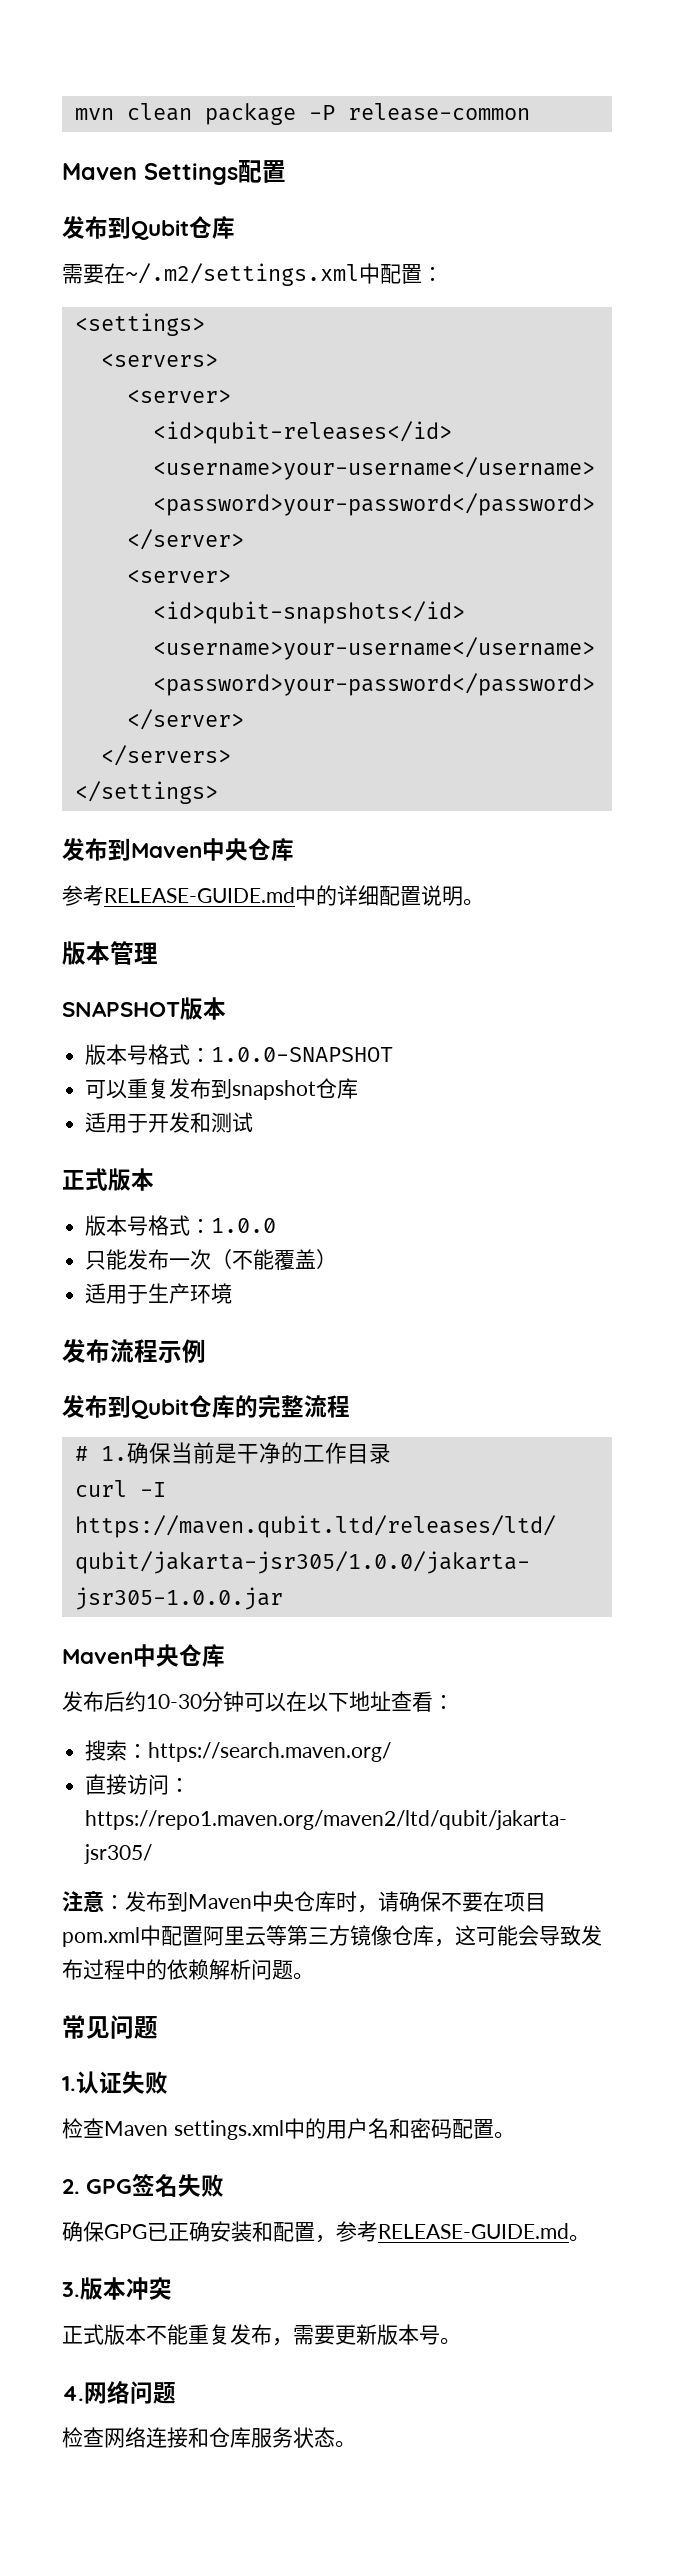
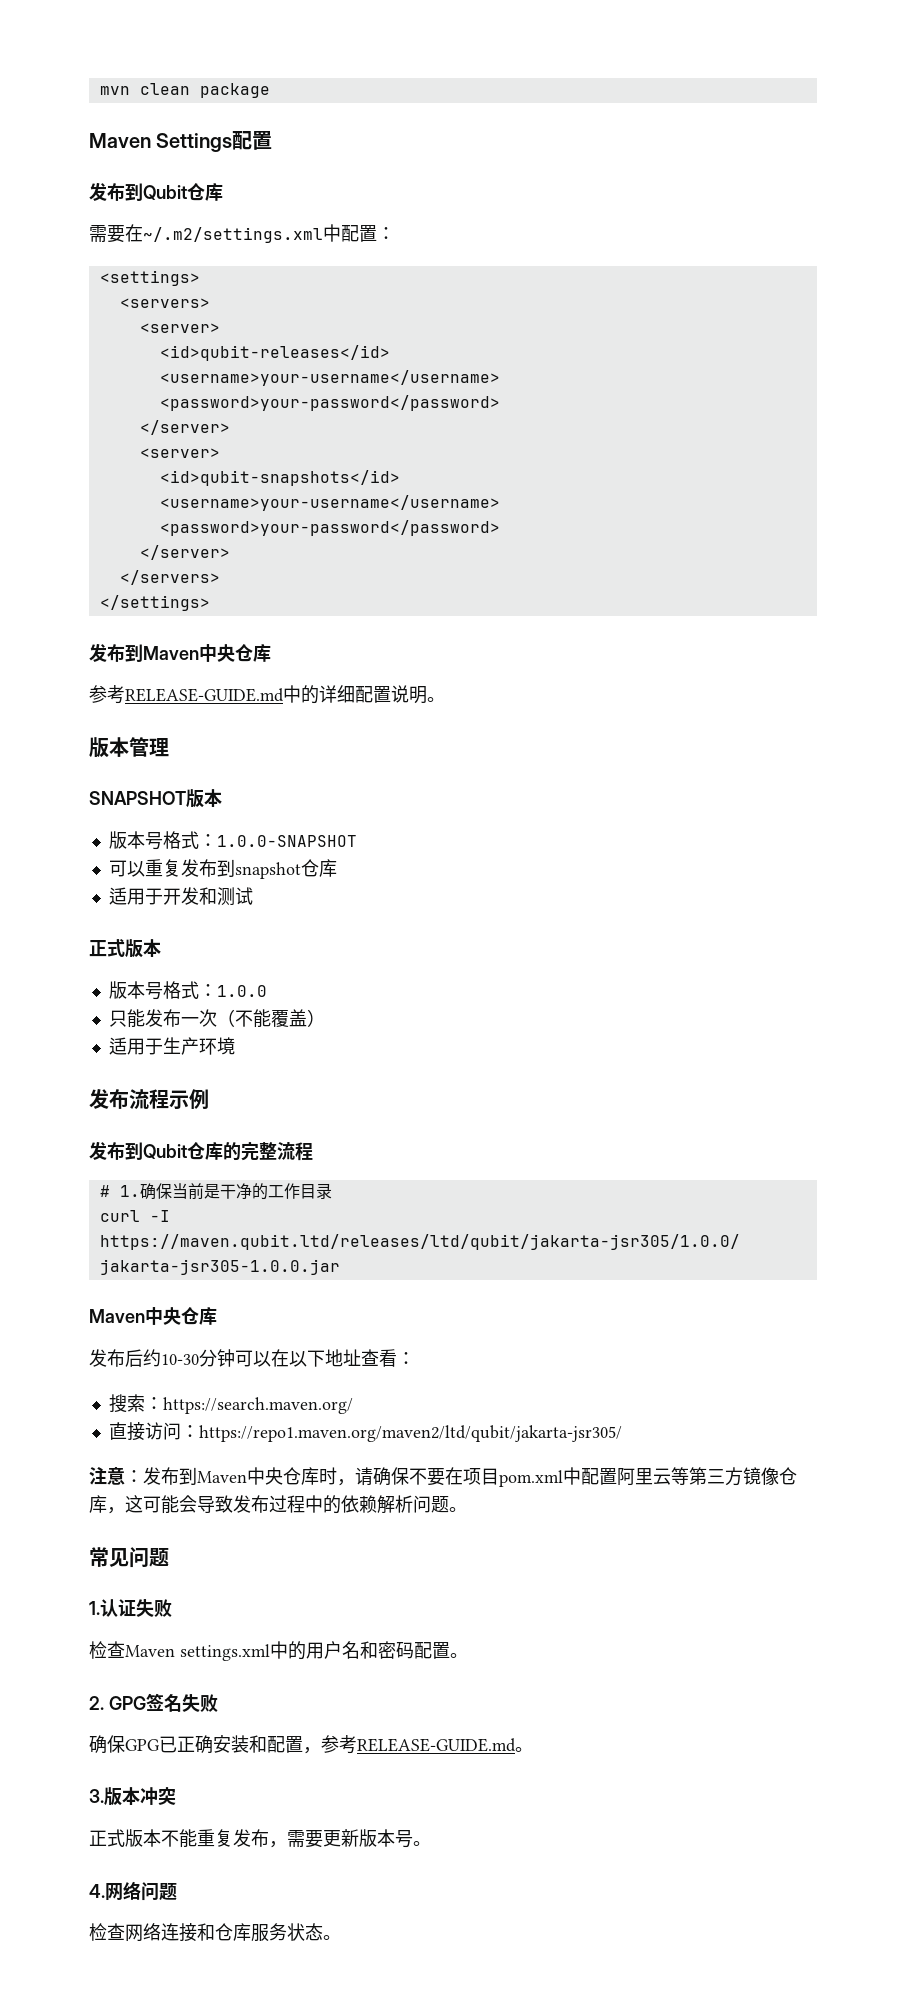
[308,103,530,121] -P release-common -> (270, 90) none

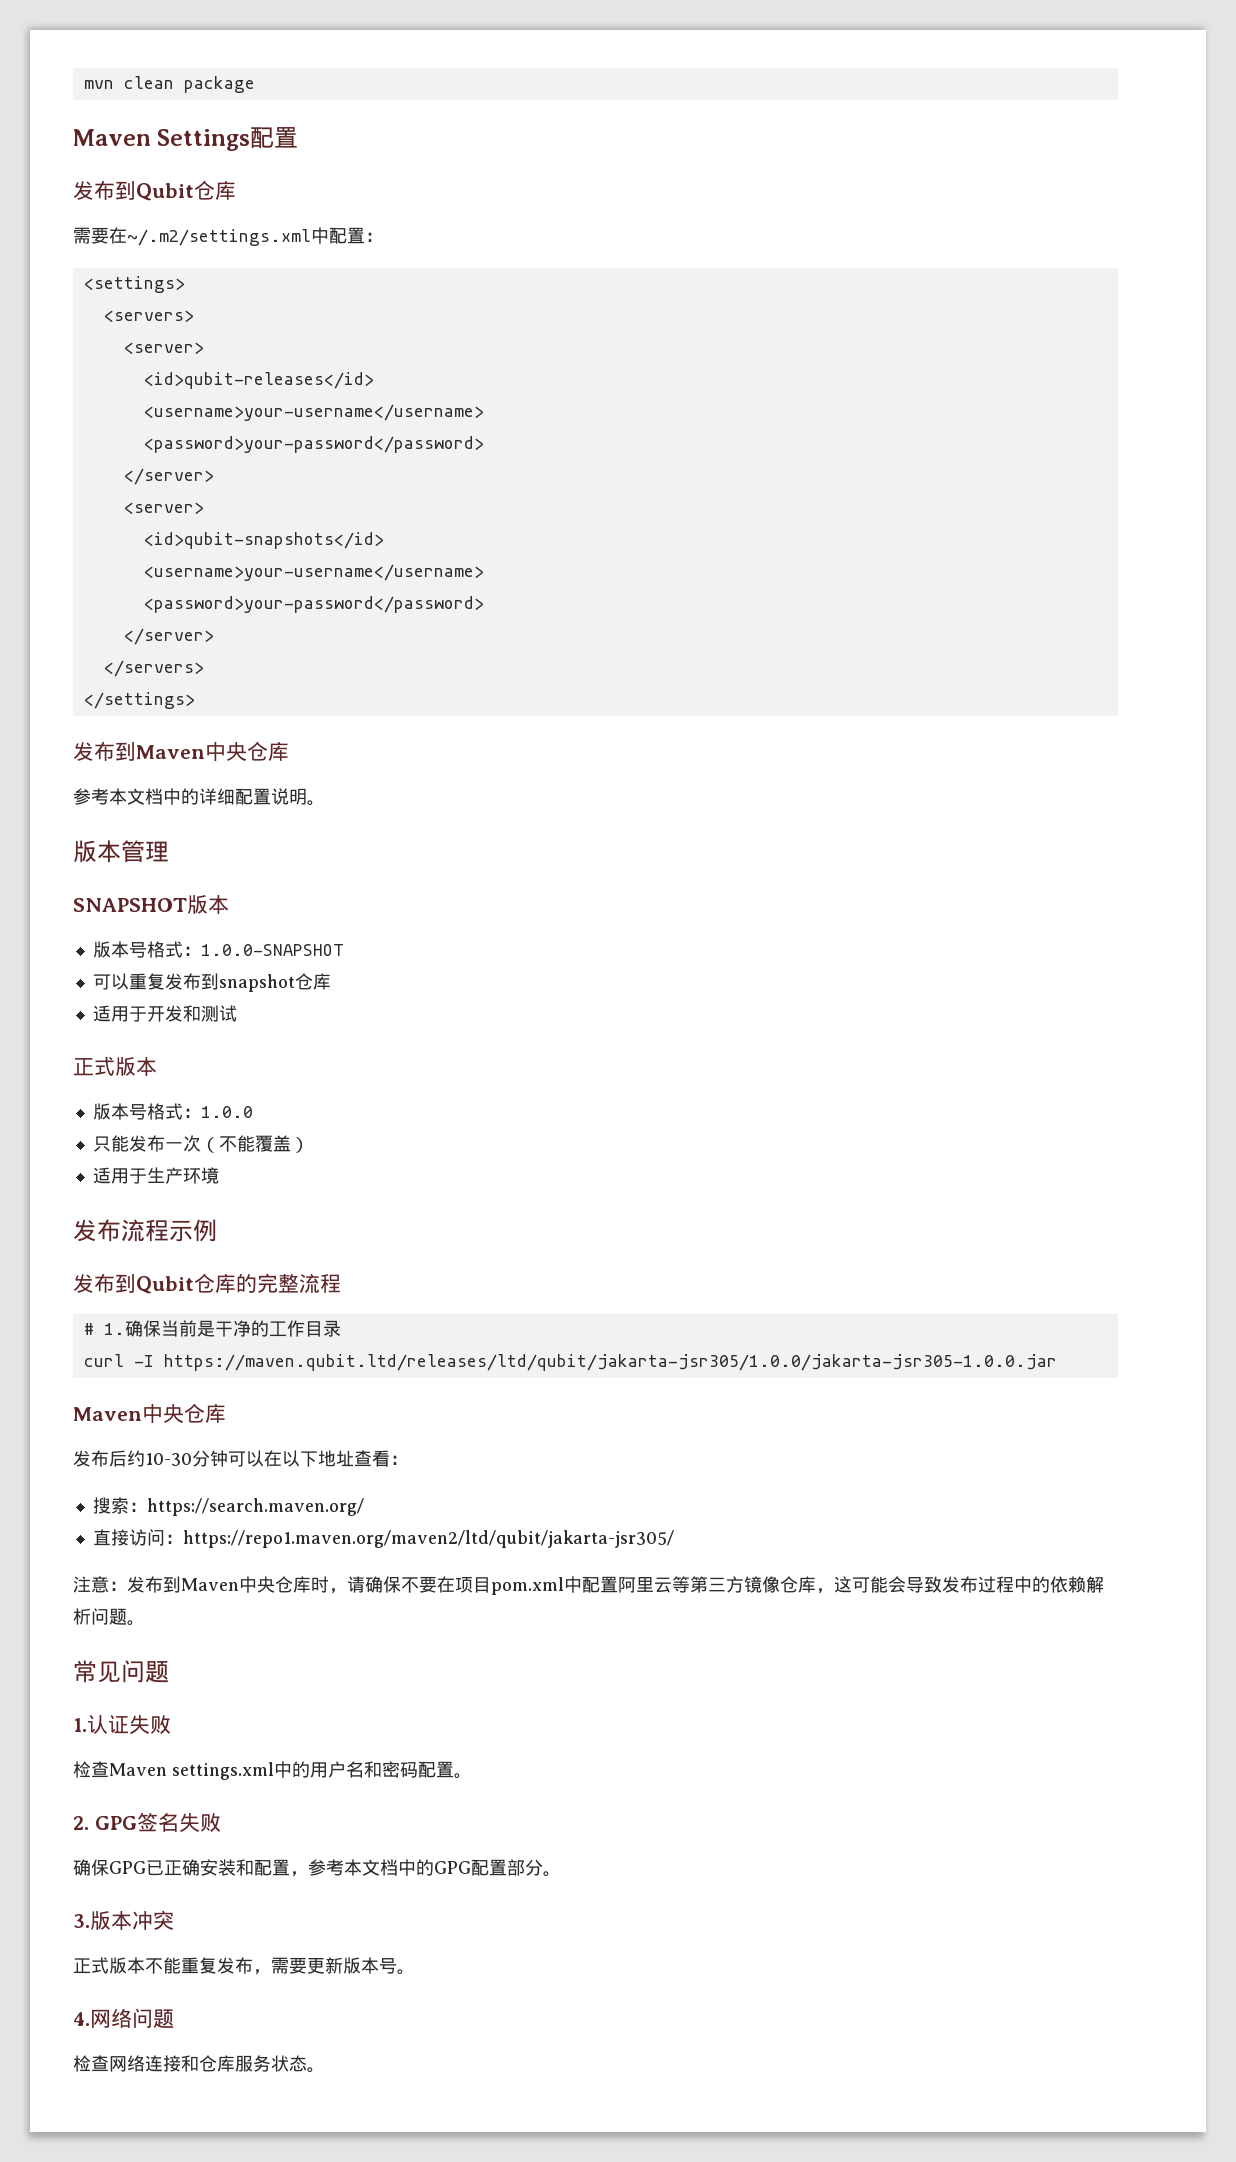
[125,688,284,702] RELEASE-GUIDE.md -> [109,788,163,805] 本文档
[357,1738,516,1752] RELEASE-GUIDE.md -> [344,1859,543,1876] 本文档中的GPG配置部分

